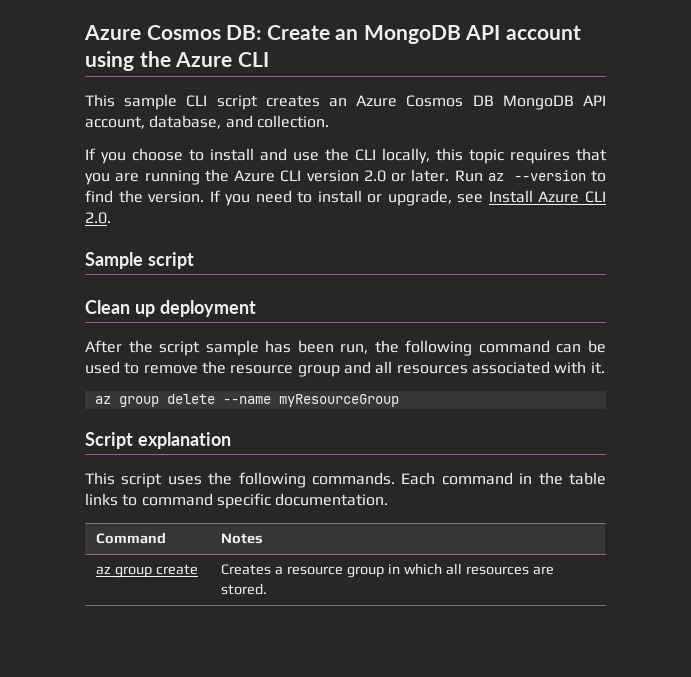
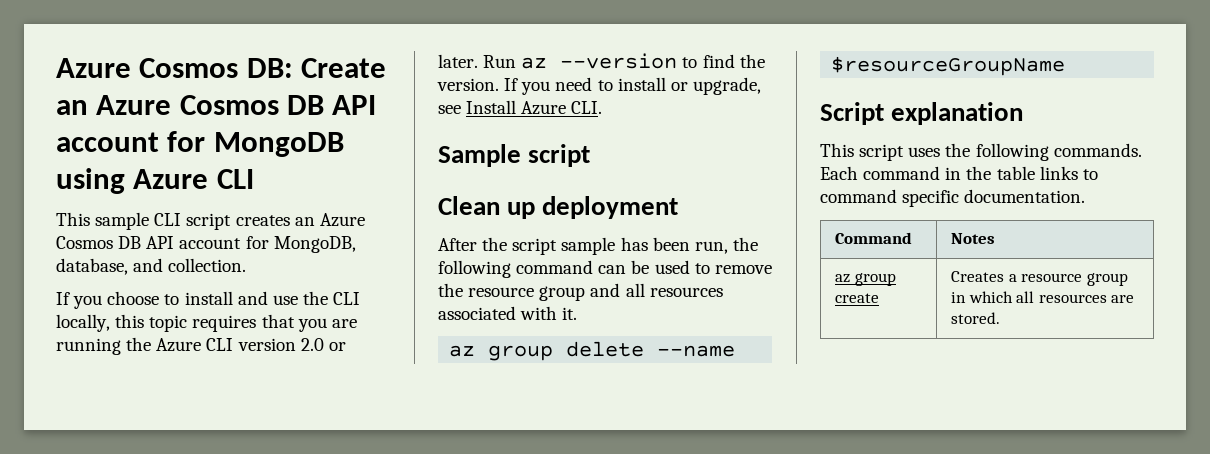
[363,25,581,44] [85,51,171,71] MongoDB API account using the -> [96,95,377,115] [56,131,344,157] [56,168,125,194] Azure Cosmos DB API account for MongoDB using
[502,95,606,110] [85,116,145,129] MongoDB API account, -> [146,236,356,253] API account for MongoDB,
[585,191,607,203] [85,212,111,224] CLI 2.0. -> [571,101,603,114] CLI.
[278,394,399,407] myResourceGroup -> [831,56,1066,76] $resourceGroupName

